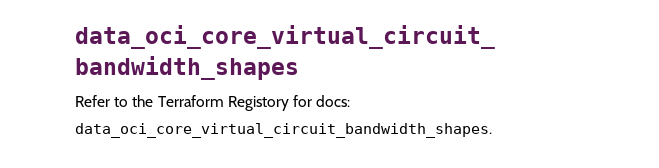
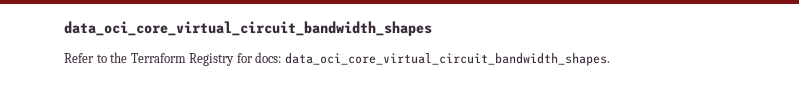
[227,96,289,111] Registory -> [189,53,235,66] Registry

